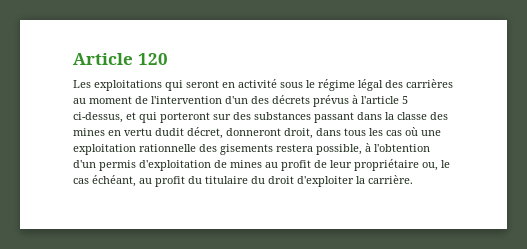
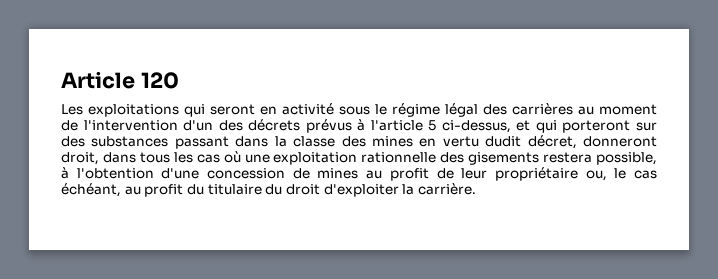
[73,160,211,171] d'un permis d'exploitation -> [161,168,286,179] d'une concession

